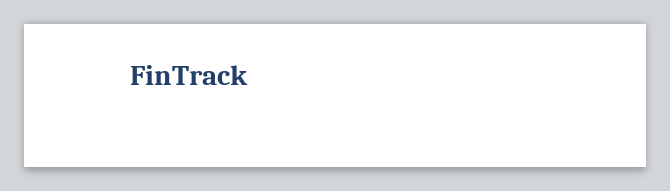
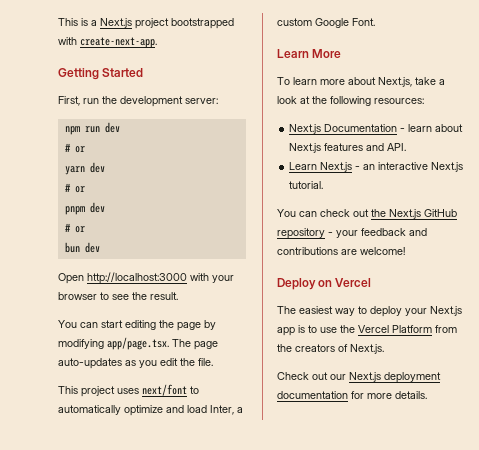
[130,65,248,85] FinTrack -> [58,18,234,29] [58,37,157,48] [58,68,144,80] [58,96,218,107] [64,122,120,135] [64,143,85,153] [64,162,105,175] [64,183,85,193] [64,202,105,215] [64,223,85,233] [64,242,100,253] [58,272,234,284] [58,292,178,300] [58,320,216,331] [58,337,218,350] [58,358,213,369] [58,384,199,397] [58,405,243,416] [277,18,375,28] [277,49,342,58] [277,77,445,87] [277,96,424,106] [289,124,464,134] [289,143,407,153] [289,162,464,172] [289,181,324,189] [277,209,457,219] [277,228,427,239] [277,247,405,255] [277,278,372,290] [277,306,462,317] [277,325,457,336] [277,344,384,354] [277,372,441,383] [277,391,427,399] This is a Next.js project bootstrapped with create-next-app. // Getting Started // First, run the development server: // npm run dev // # or // yarn dev // # or // pnpm dev // # or // bun dev // Open http://localhost:3000 with your browser to see the result. // You can start editing the page by modifying app/page.tsx. The page auto-updates as you edit the file. // This project uses next/font to automatically optimize and load Inter, a custom Google Font. // Learn More // To learn more about Next.js, take a look at the following resources: // Next.js Documentation - learn about Next.js features and API. // Learn Next.js - an interactive Next.js tutorial. // You can check out the Next.js GitHub repository - your feedback and contributions are welcome! // Deploy on Vercel // The easiest way to deploy your Next.js app is to use the Vercel Platform from the creators of Next.js. // Check out our Next.js deployment documentation for more details.

